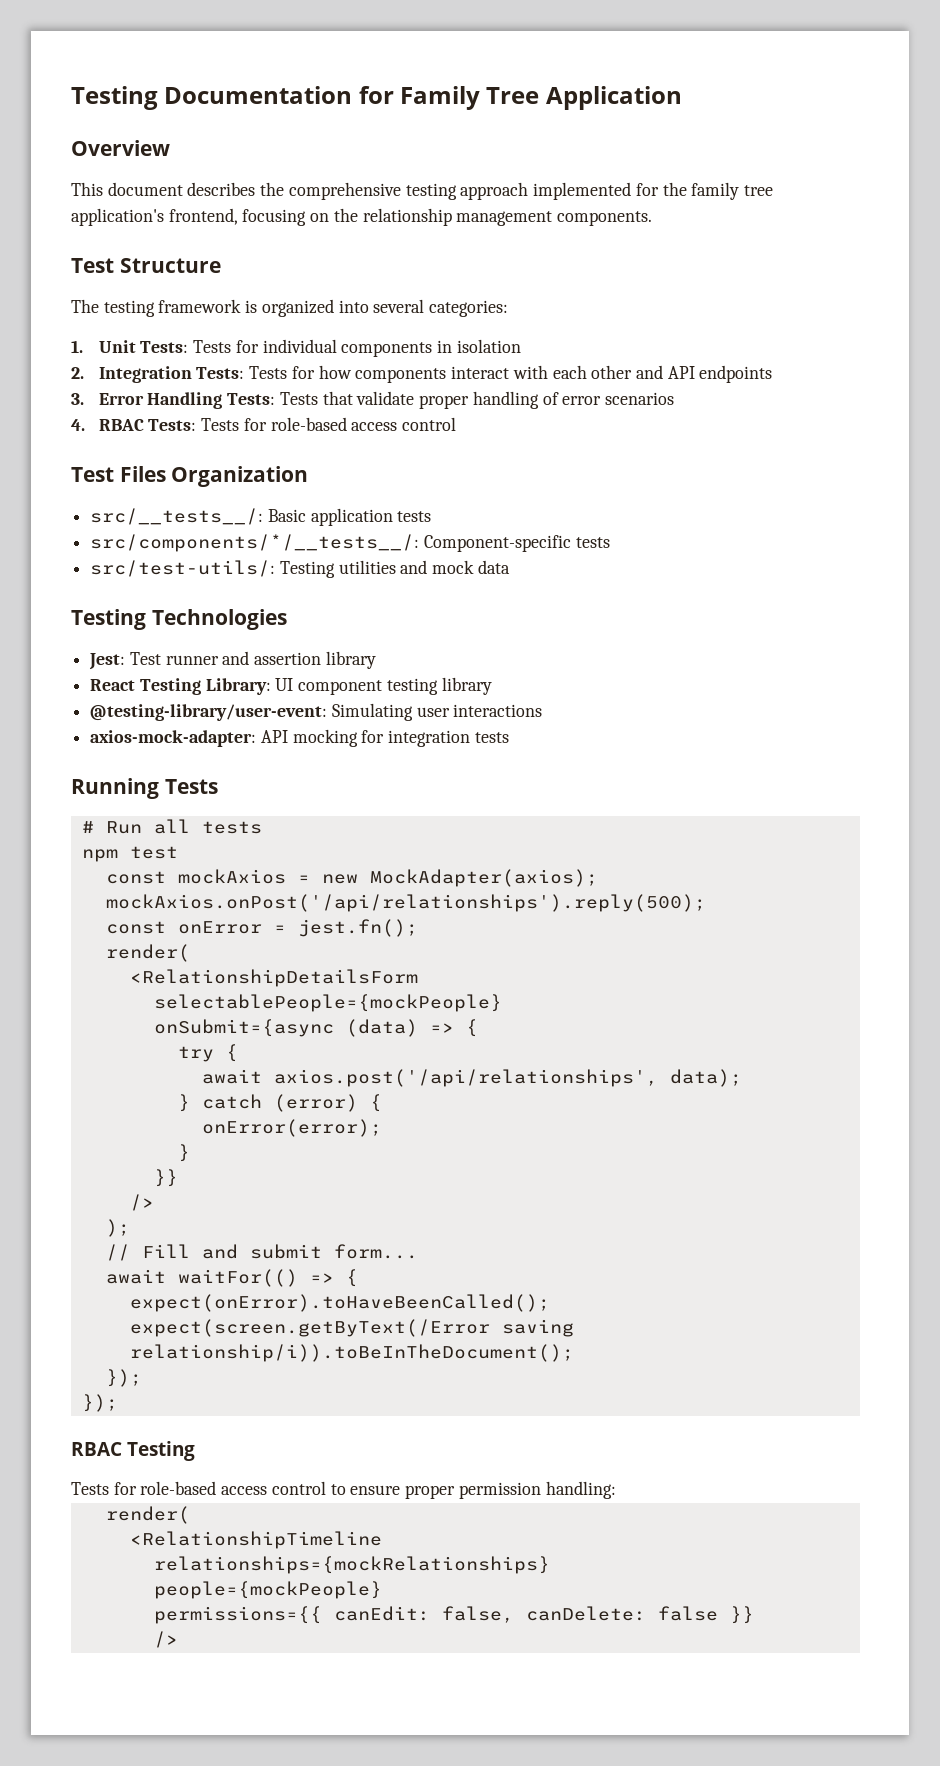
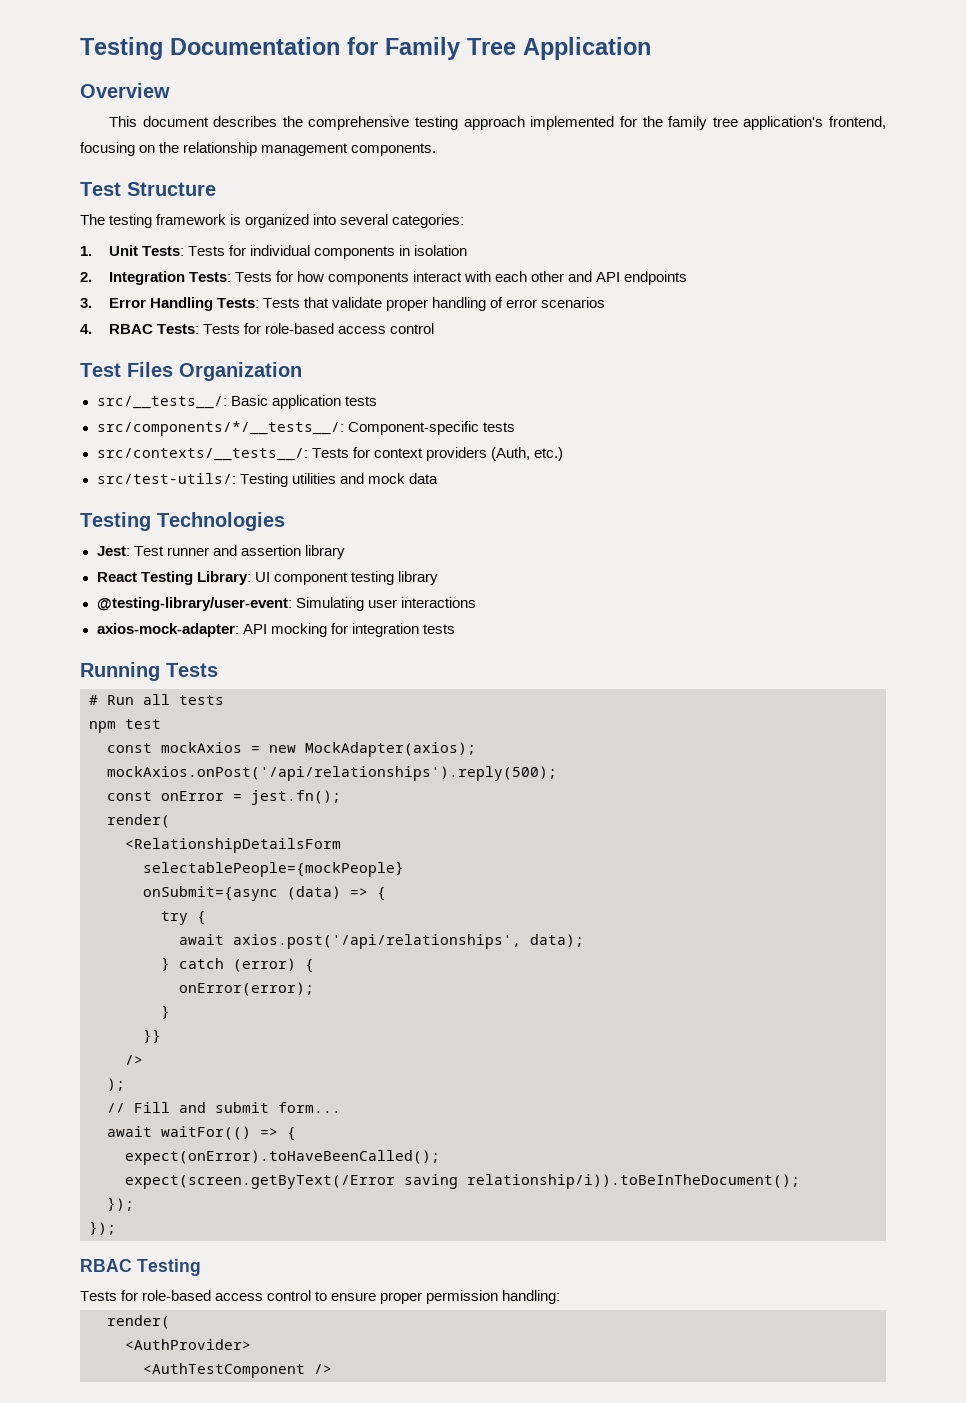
(610, 542) none -> [96,447,563,461] // src/contexts/__tests__/: Tests for context providers (Auth, etc.)
[129,1531,382,1549] [153,1556,550,1574] [153,1581,382,1599] [153,1606,754,1624] <RelationshipTimeline // relationships={mockRelationships} // people={mockPeople} // permissions={{ canEdit: false, canDelete: false }} // -> [125,1339,251,1350] [143,1363,305,1378] <AuthProvider> // <AuthTestComponent

